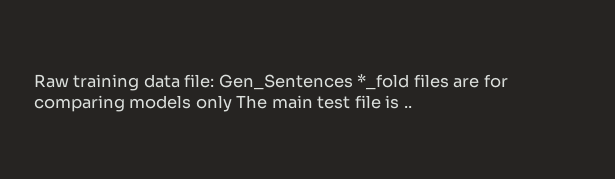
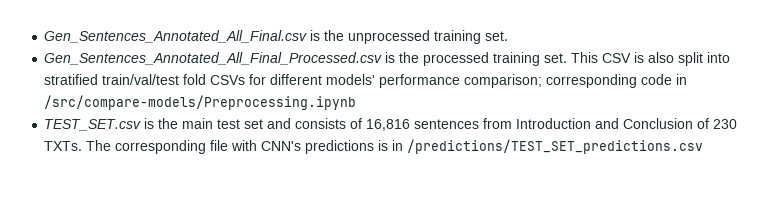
[34,74,508,91] [34,95,412,112] Raw training data file: Gen_Sentences *_fold files are for comparing models only The main test file is .. -> [44,30,509,44] [44,52,731,66] [44,74,688,88] [44,95,357,110] [44,118,738,131] [44,139,704,154] Gen_Sentences_Annotated_All_Final.csv is the unprocessed training set. // Gen_Sentences_Annotated_All_Final_Processed.csv is the processed training set. This CSV is also split into stratified train/val/test fold CSVs for different models' performance comparison; corresponding code in /src/compare-models/Preprocessing.ipynb // TEST_SET.csv is the main test set and consists of 16,816 sentences from Introduction and Conclusion of 230 TXTs. The corresponding file with CNN's predictions is in /predictions/TEST_SET_predictions.csv

